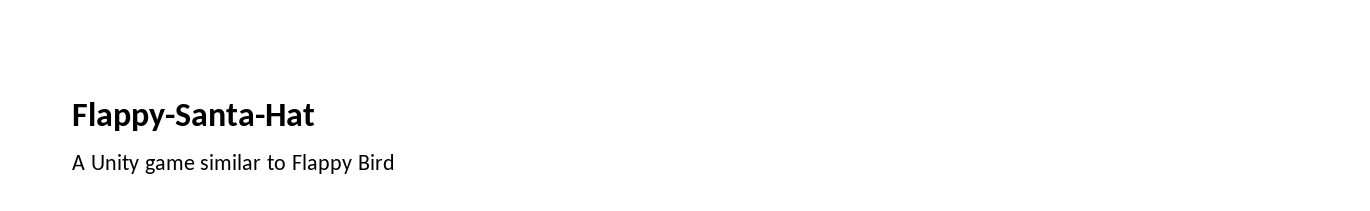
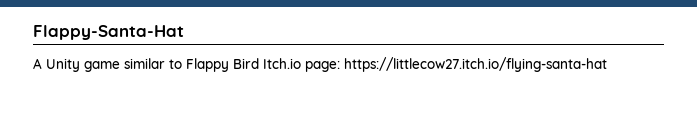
(395, 162) none -> [263,57,607,72] Itch.io page: https://littlecow27.itch.io/flying-santa-hat

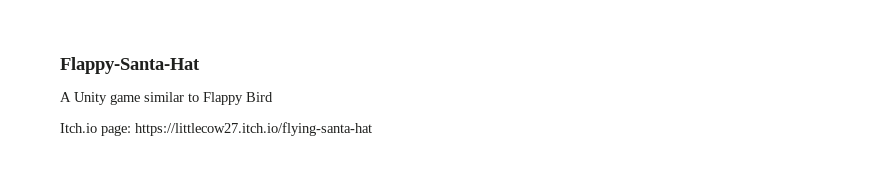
(259, 63) none -> (273, 97) //

